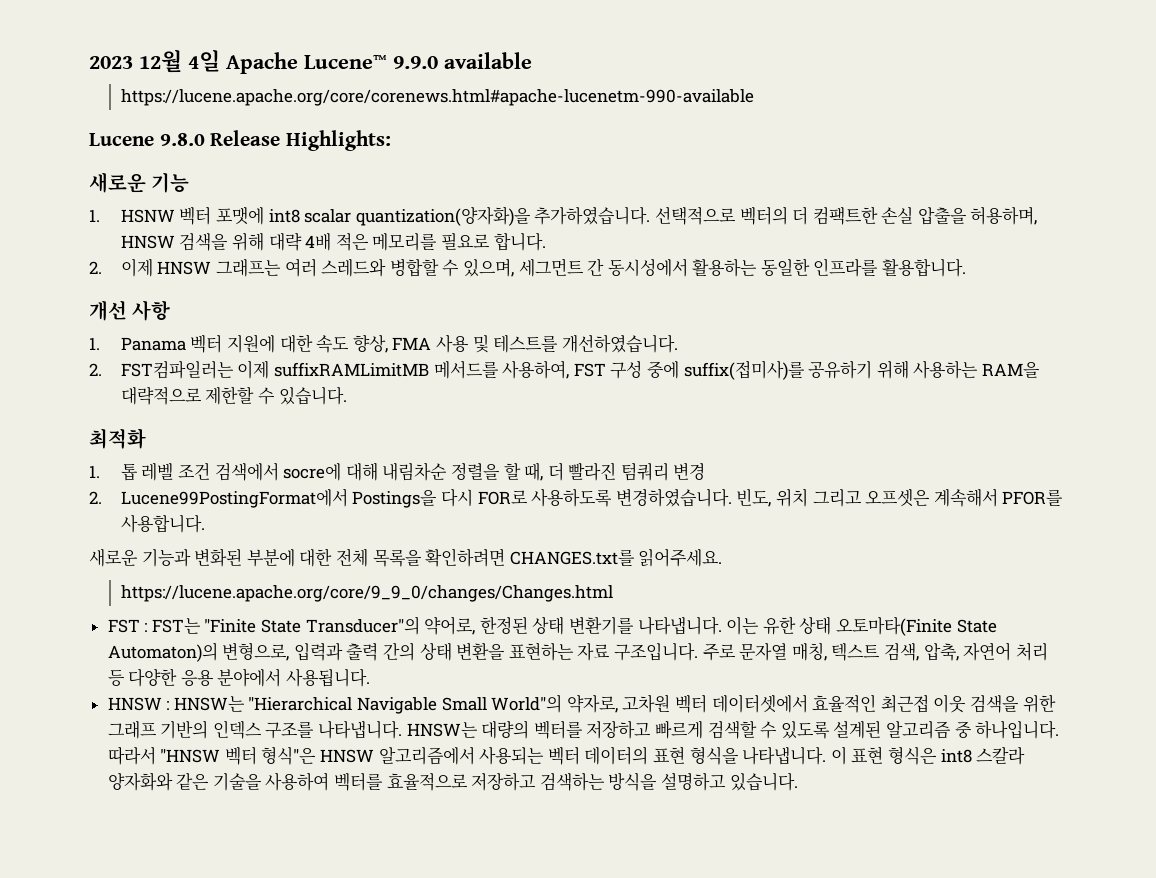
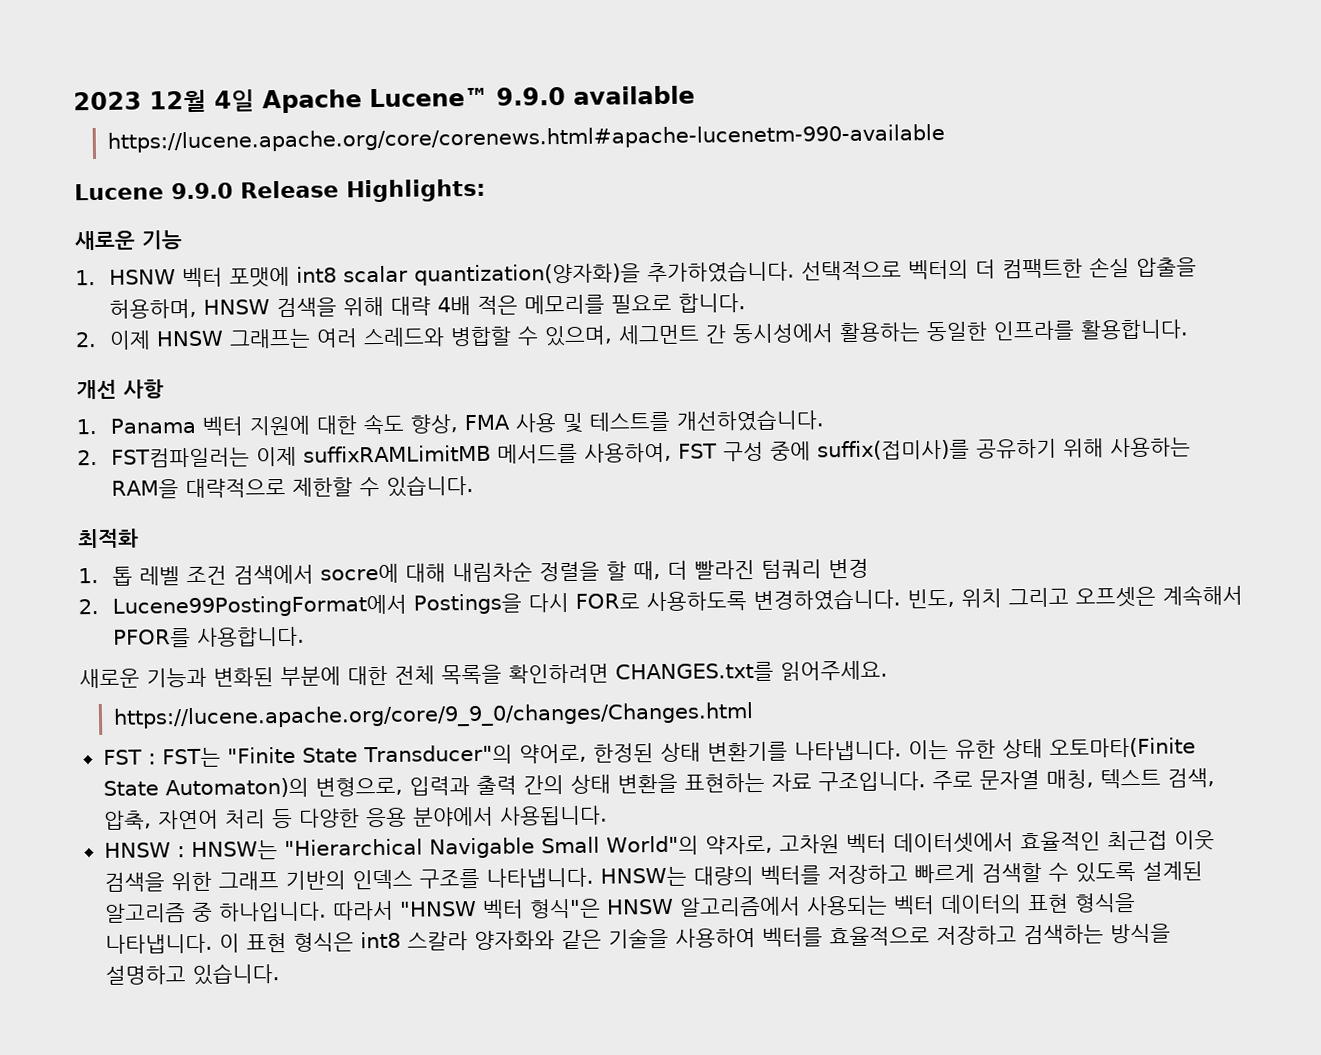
[159,133,205,146] 9.8.0 -> [171,182,233,200] 9.9.0

